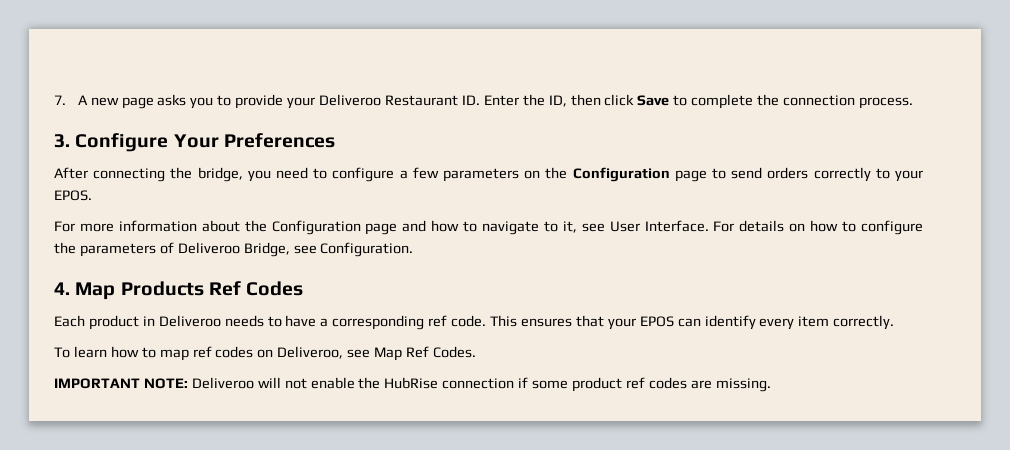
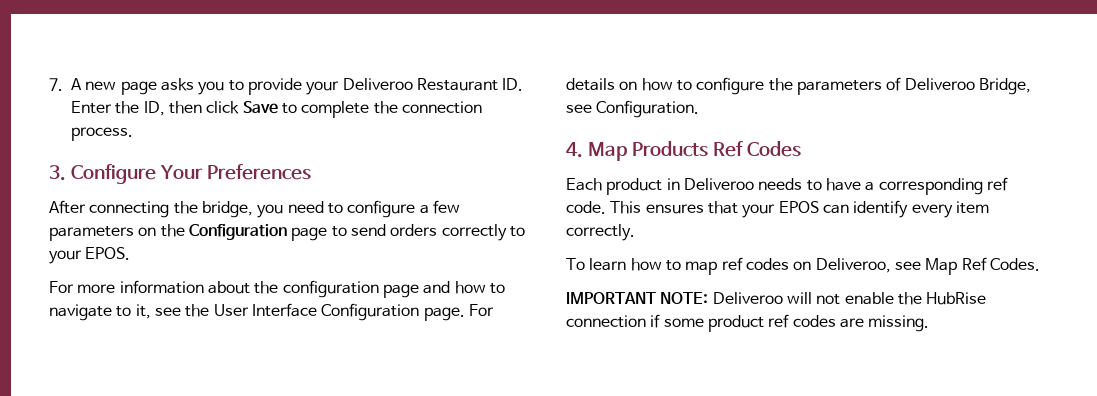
[271,220,361,235] Configuration -> [282,280,379,298] configuration
[609,220,709,232] User Interface. -> [185,303,465,321] the User Interface Configuration page.

